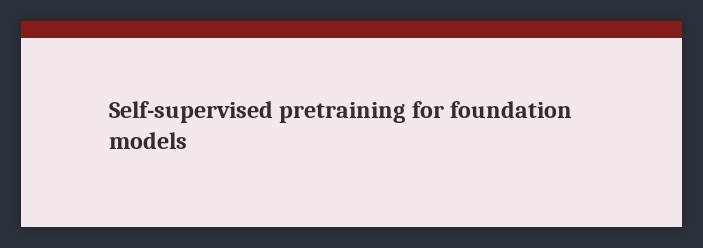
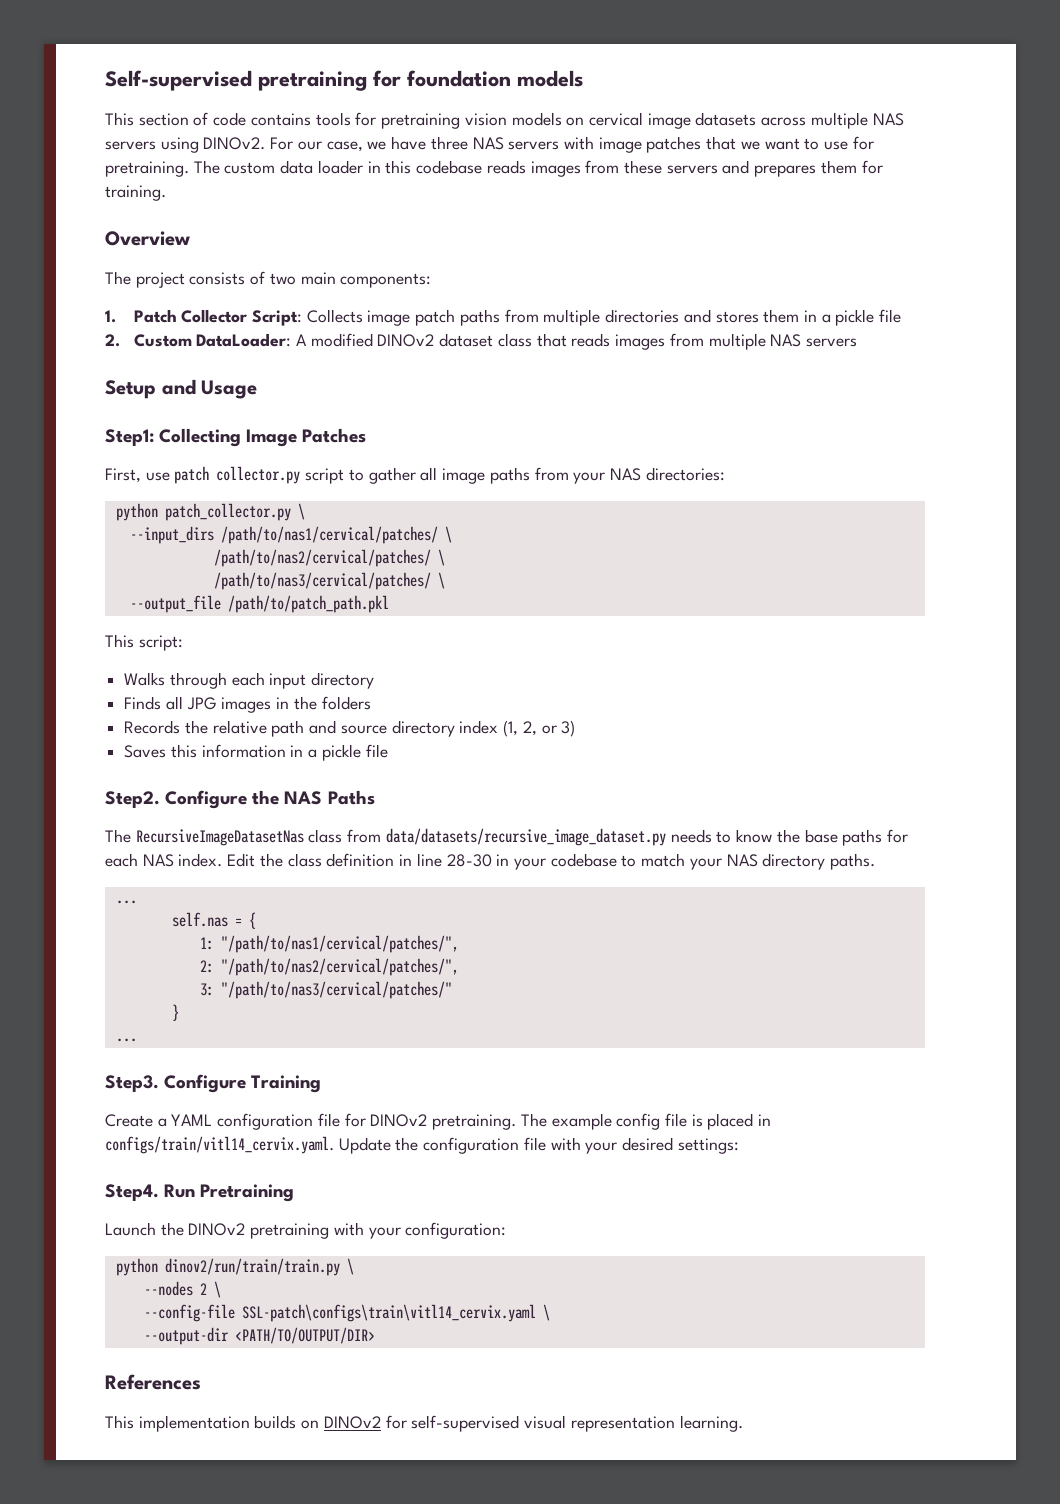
(187, 140) none -> [105,112,904,129] [105,136,874,153] [105,160,883,177] [105,185,166,201] [105,231,190,246] [105,271,432,288] [105,309,902,326] [105,333,857,350] [105,379,258,399] [105,428,367,447] [105,466,725,484] [115,503,305,521] [129,526,452,544] [213,549,445,567] [213,572,445,590] [129,595,389,613] [105,634,183,651] [124,672,375,689] [124,696,371,713] [124,720,576,737] [124,744,388,761] [105,790,375,809] [105,828,908,846] [105,853,876,870] [115,900,137,904] [171,912,256,929] [199,935,459,953] [199,958,459,976] [199,981,452,999] [171,1004,179,1021] [115,1038,137,1042] [105,1074,322,1093] [105,1113,772,1130] [105,1136,739,1154] [105,1184,295,1202] [105,1222,507,1239] [115,1258,354,1276] [143,1281,221,1298] [143,1304,550,1322] [143,1327,375,1345] [105,1374,201,1390] [105,1415,743,1432] // This section of code contains tools for pretraining vision models on cervical image datasets across multiple NAS servers using DINOv2. For our case, we have three NAS servers with image patches that we want to use for pretraining. The custom data loader in this codebase reads images from these servers and prepares them for training. // Overview // The project consists of two main components: // 1. Patch Collector Script: Collects image patch paths from multiple directories and stores them in a pickle file // 2. Custom DataLoader: A modified DINOv2 dataset class that reads images from multiple NAS servers // Setup and Usage // Step1: Collecting Image Patches // First, use patch collector.py script to gather all image paths from your NAS directories: // python patch_collector.py \ // --input_dirs /path/to/nas1/cervical/patches/ \ // /path/to/nas2/cervical/patches/ \ // /path/to/nas3/cervical/patches/ \ // --output_file /path/to/patch_path.pkl // This script: // Walks through each input directory // Finds all JPG images in the folders // Records the relative path and source directory index (1, 2, or 3) // Saves this information in a pickle file // Step2. Configure the NAS Paths // The RecursiveImageDatasetNas class from data/datasets/recursive_image_dataset.py needs to know the base paths for each NAS index. Edit the class definition in line 28-30 in your codebase to match your NAS directory paths. // ... // self.nas = { // 1: "/path/to/nas1/cervical/patches/", // 2: "/path/to/nas2/cervical/patches/", // 3: "/path/to/nas3/cervical/patches/" // } // ... // Step3. Configure Training // Create a YAML configuration file for DINOv2 pretraining. The example config file is placed in configs/train/vitl14_cervix.yaml. Update the configuration file with your desired settings: // Step4. Run Pretraining // Launch the DINOv2 pretraining with your configuration: // python dinov2/run/train/train.py \ // --nodes 2 \ // --config-file SSL-patch\configs\train\vitl14_cervix.yaml \ // --output-dir <PATH/TO/OUTPUT/DIR> // References // This implementation builds on DINOv2 for self-supervised visual representation learning.

